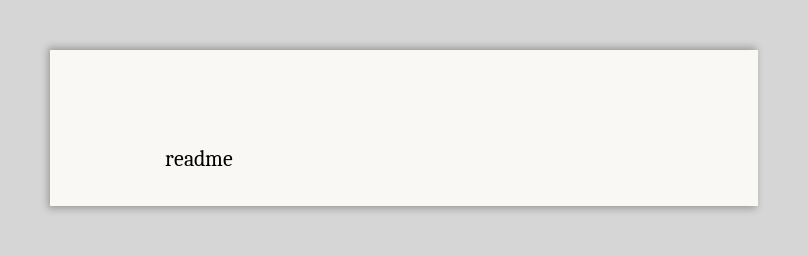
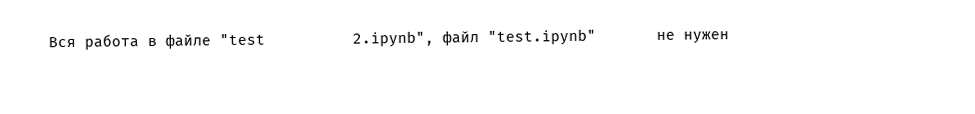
[165,150,233,166] readme -> [48,28,729,50] Вся работа в файле "test 2.ipynb", файл "test.ipynb" не нужен

